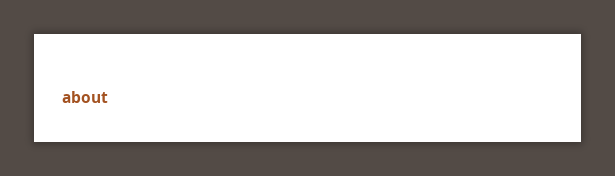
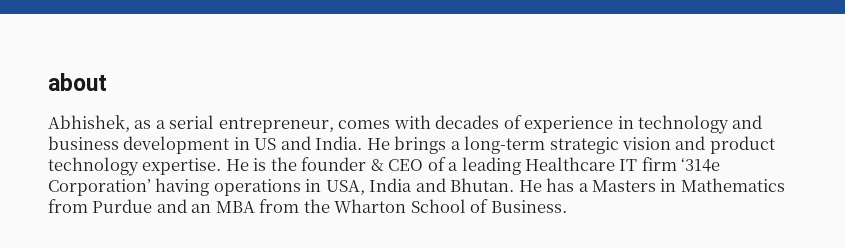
(108, 97) none -> [48,115,763,134] [48,136,775,154] [48,157,721,176] [48,178,785,196] [48,199,567,213] // Abhishek, as a serial entrepreneur, comes with decades of experience in technology and business development in US and India. He brings a long-term strategic vision and product technology expertise. He is the founder & CEO of a leading Healthcare IT firm ‘314e Corporation’ having operations in USA, India and Bhutan. He has a Masters in Mathematics from Purdue and an MBA from the Wharton School of Business.

